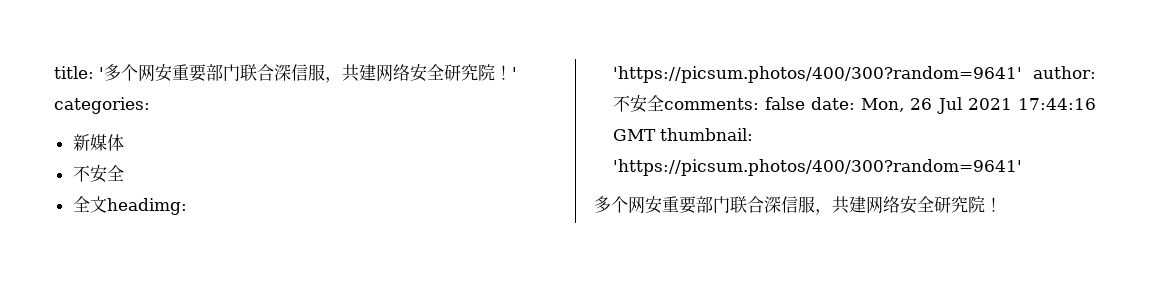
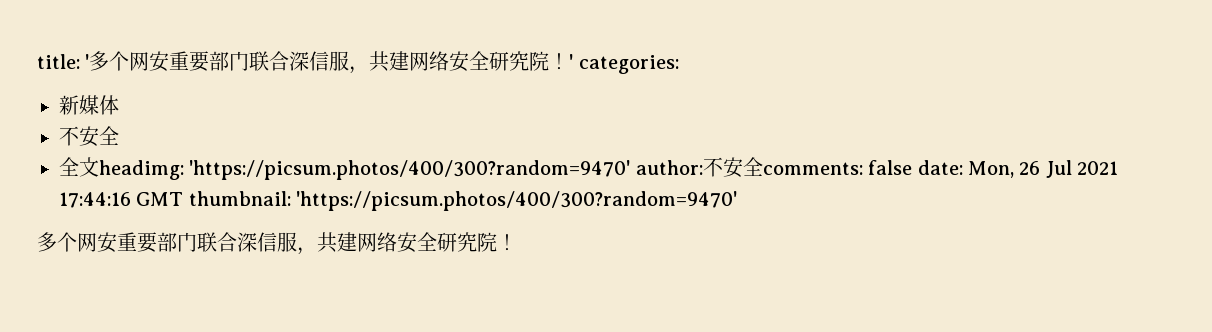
[612,66,1022,83] 'https://picsum.photos/400/300?random=9641' -> [189,160,631,180] 'https://picsum.photos/400/300?random=9470'
[612,159,1022,176] 'https://picsum.photos/400/300?random=9641' -> [296,191,738,211] 'https://picsum.photos/400/300?random=9470'

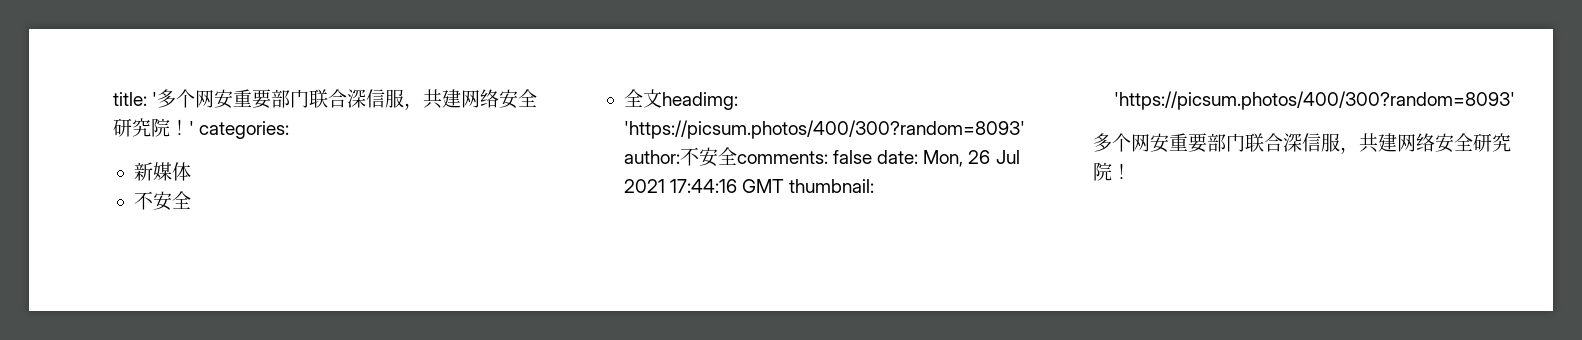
[189,160,631,180] 'https://picsum.photos/400/300?random=9470' -> [623,120,1025,139] 'https://picsum.photos/400/300?random=8093'
[296,191,738,211] 'https://picsum.photos/400/300?random=9470' -> [1113,91,1515,110] 'https://picsum.photos/400/300?random=8093'

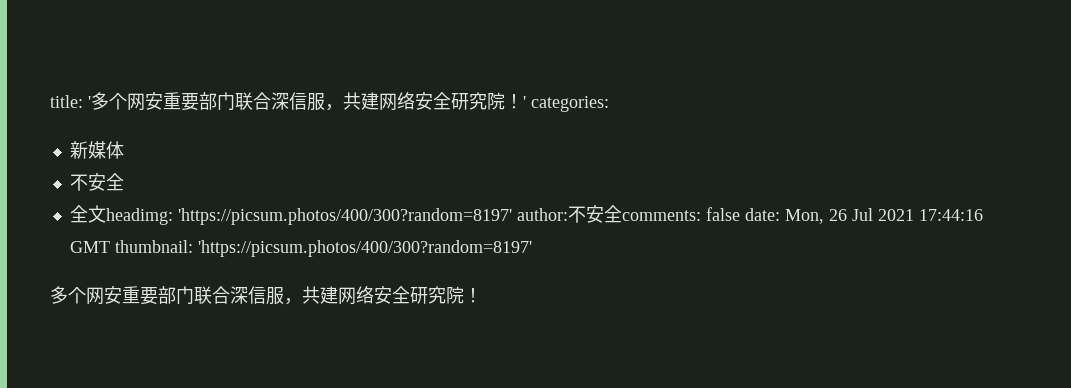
[623,120,1025,139] 'https://picsum.photos/400/300?random=8093' -> [177,208,512,225] 'https://picsum.photos/400/300?random=8197'
[1113,91,1515,110] 'https://picsum.photos/400/300?random=8093' -> [197,240,532,257] 'https://picsum.photos/400/300?random=8197'

